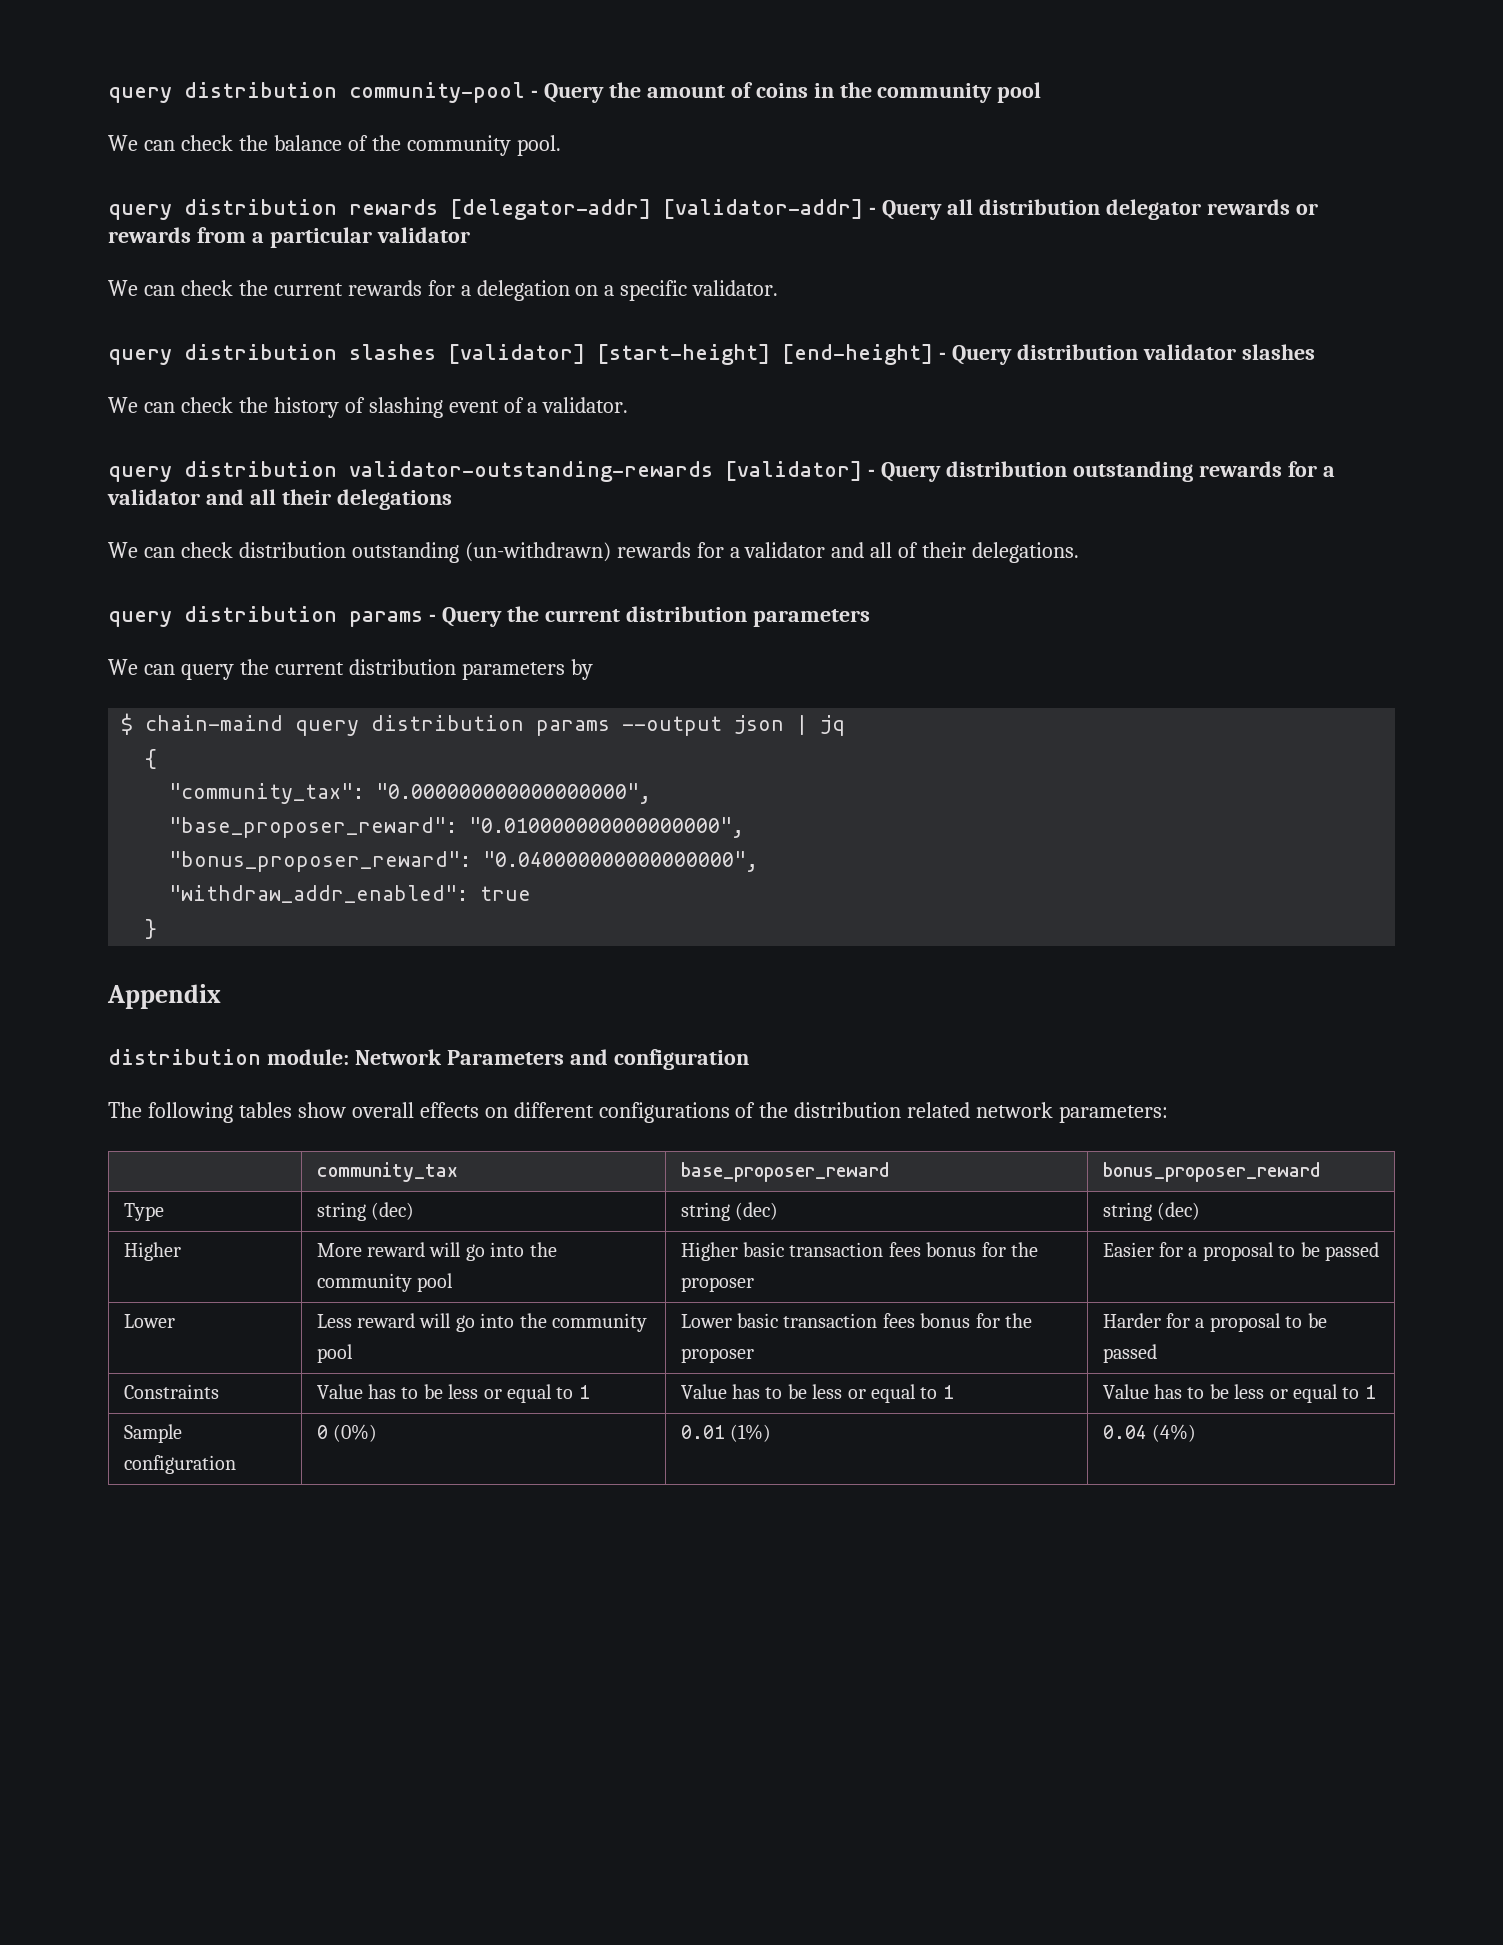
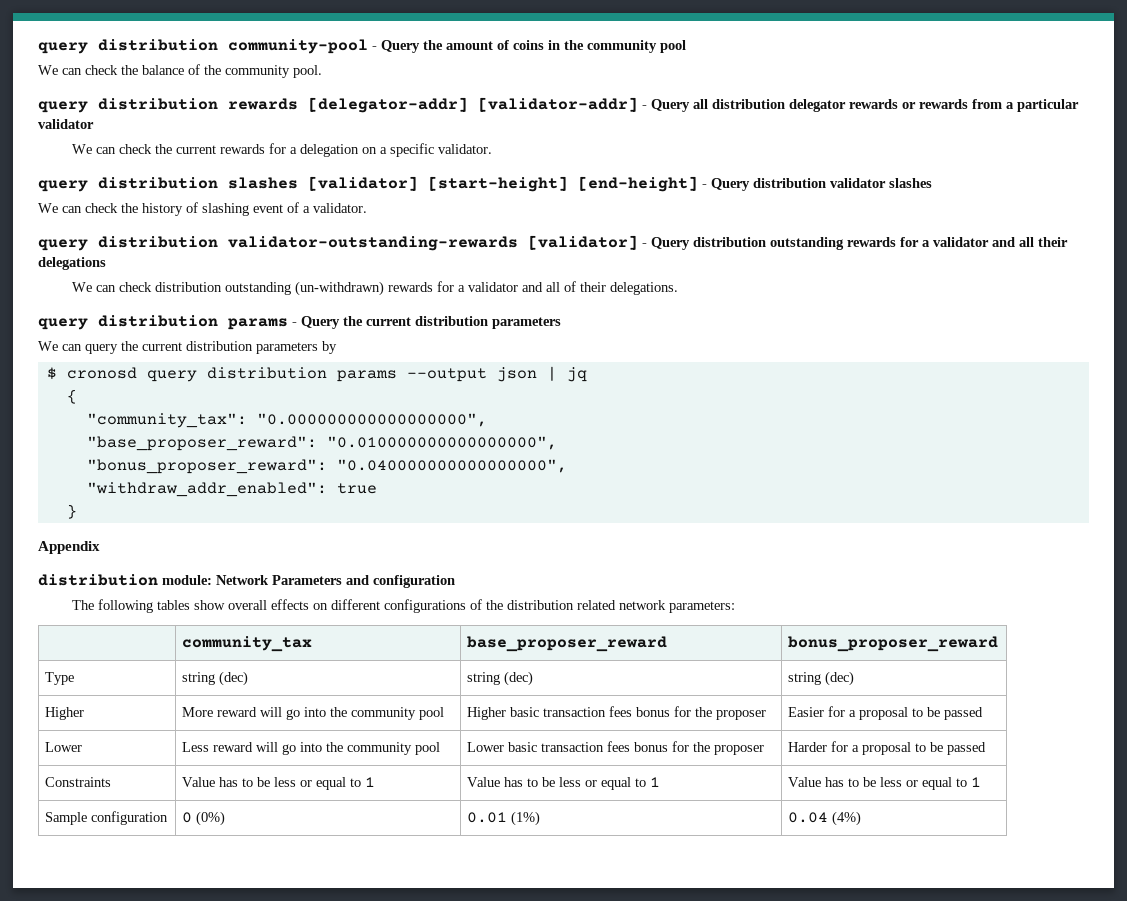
[145,715,284,731] chain-maind -> [66,367,137,379] cronosd

